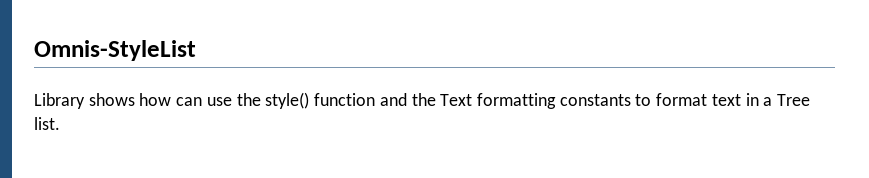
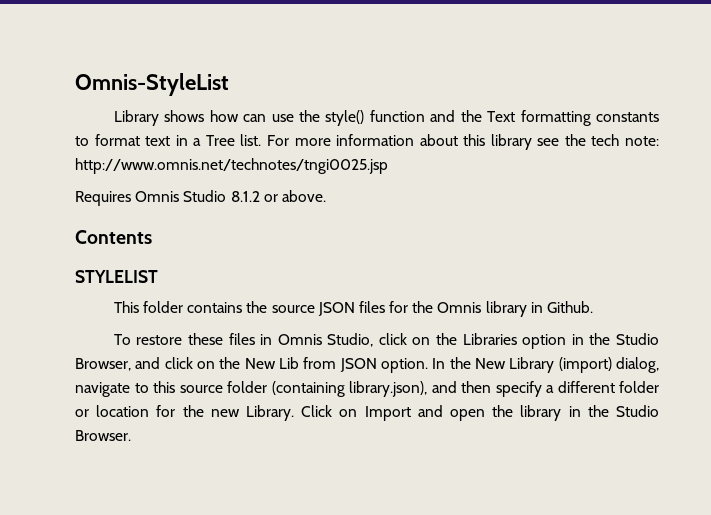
(60, 123) none -> [266,134,659,150] [75,158,388,174] [75,190,326,206] [75,230,152,244] [75,270,158,283] [113,301,593,317] [113,333,659,349] [75,357,659,373] [75,381,659,397] [75,405,659,421] [75,430,131,441] For more information about this library see the tech note: http://www.omnis.net/technotes/tngi0025.jsp // Requires Omnis Studio 8.1.2 or above. // Contents // STYLELIST // This folder contains the source JSON files for the Omnis library in Github. // To restore these files in Omnis Studio, click on the Libraries option in the Studio Browser, and click on the New Lib from JSON option. In the New Library (import) dialog, navigate to this source folder (containing library.json), and then specify a different folder or location for the new Library. Click on Import and open the library in the Studio Browser.

